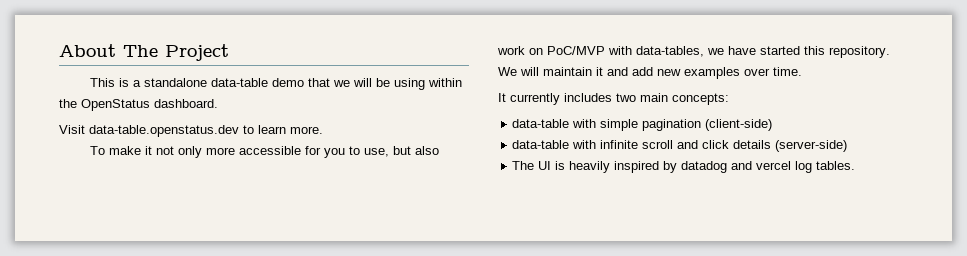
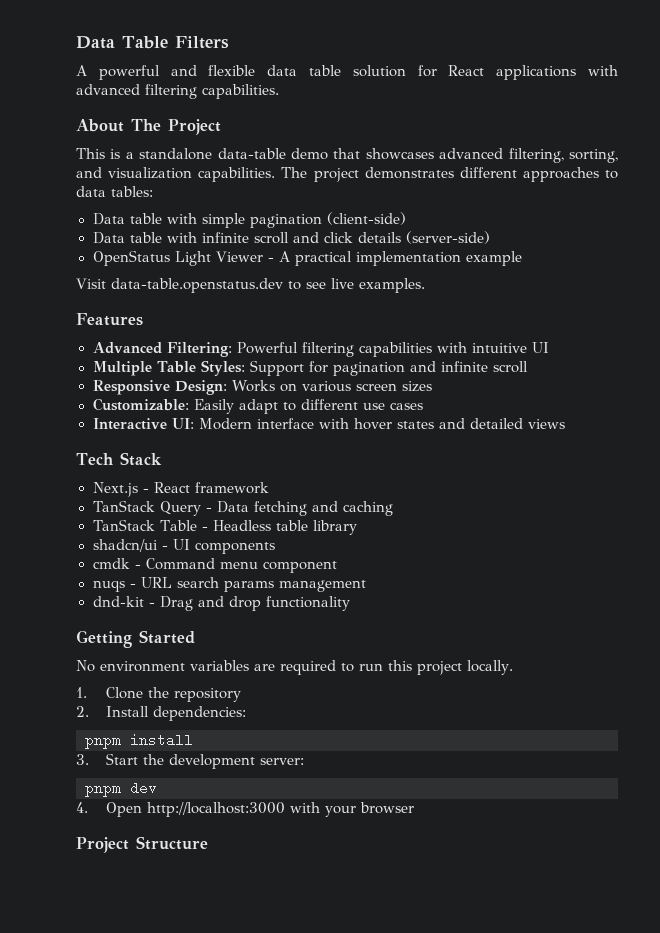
(59, 50) none -> [76,36,229,49] [76,65,618,80] [76,84,279,99] Data Table Filters // A powerful and flexible data table solution for React applications with advanced filtering capabilities. //
[332,78,462,90] [59,99,218,111] [59,125,323,137] [89,146,439,158] [497,46,890,58] [498,67,802,79] [498,93,729,105] [512,119,570,128] we will be using within the OpenStatus dashboard. // Visit data-table.openstatus.dev to learn more. // To make it not only more accessible for you to use, but also work on PoC/MVP with data-tables, we have started this repository. We will maintain it and add new examples over time. // It currently includes two main concepts: // data-table -> [365,148,618,163] [76,167,618,182] [76,186,153,197] [92,213,162,225] showcases advanced filtering, sorting, and visualization capabilities. The project demonstrates different approaches to data tables: // Data table
[512,140,570,149] data-table -> [92,232,162,244] Data table
[512,161,856,173] The UI is heavily inspired by datadog and vercel log tables. -> [92,250,522,266] [76,278,425,293] [76,313,143,326] [92,342,549,357] [92,360,529,376] [92,380,433,395] [92,398,423,414] [92,418,565,430] [76,452,162,466] [92,482,269,497] [92,500,394,516] [92,519,358,535] [92,539,275,554] [92,558,337,573] [92,577,366,592] [92,596,350,611] [76,630,195,648] [76,660,513,675] [76,687,241,702] [76,706,246,721] [85,733,193,749] [76,753,304,769] [85,781,157,797] [76,802,414,817] [76,836,208,853] OpenStatus Light Viewer - A practical implementation example // Visit data-table.openstatus.dev to see live examples. // Features // Advanced Filtering: Powerful filtering capabilities with intuitive UI // Multiple Table Styles: Support for pagination and infinite scroll // Responsive Design: Works on various screen sizes // Customizable: Easily adapt to different use cases // Interactive UI: Modern interface with hover states and detailed views // Tech Stack // Next.js - React framework // TanStack Query - Data fetching and caching // TanStack Table - Headless table library // shadcn/ui - UI components // cmdk - Command menu component // nuqs - URL search params management // dnd-kit - Drag and drop functionality // Getting Started // No environment variables are required to run this project locally. // 1. Clone the repository // 2. Install dependencies: // pnpm install // 3. Start the development server: // pnpm dev // 4. Open http://localhost:3000 with your browser // Project Structure

